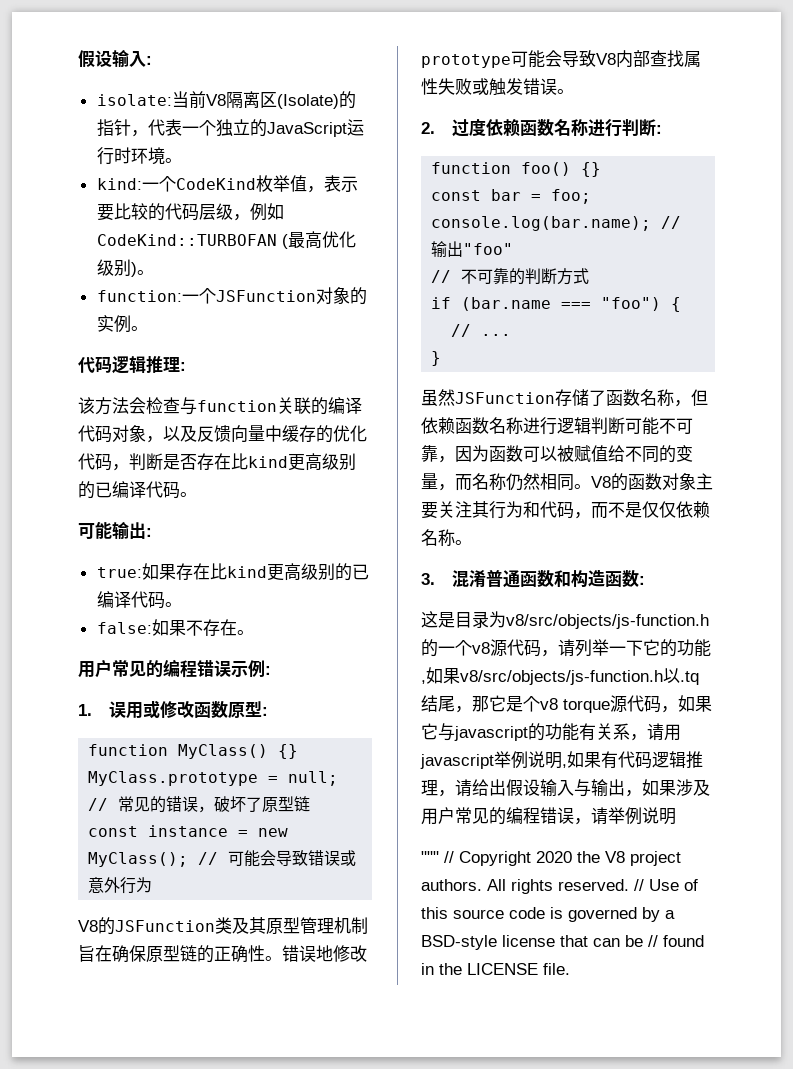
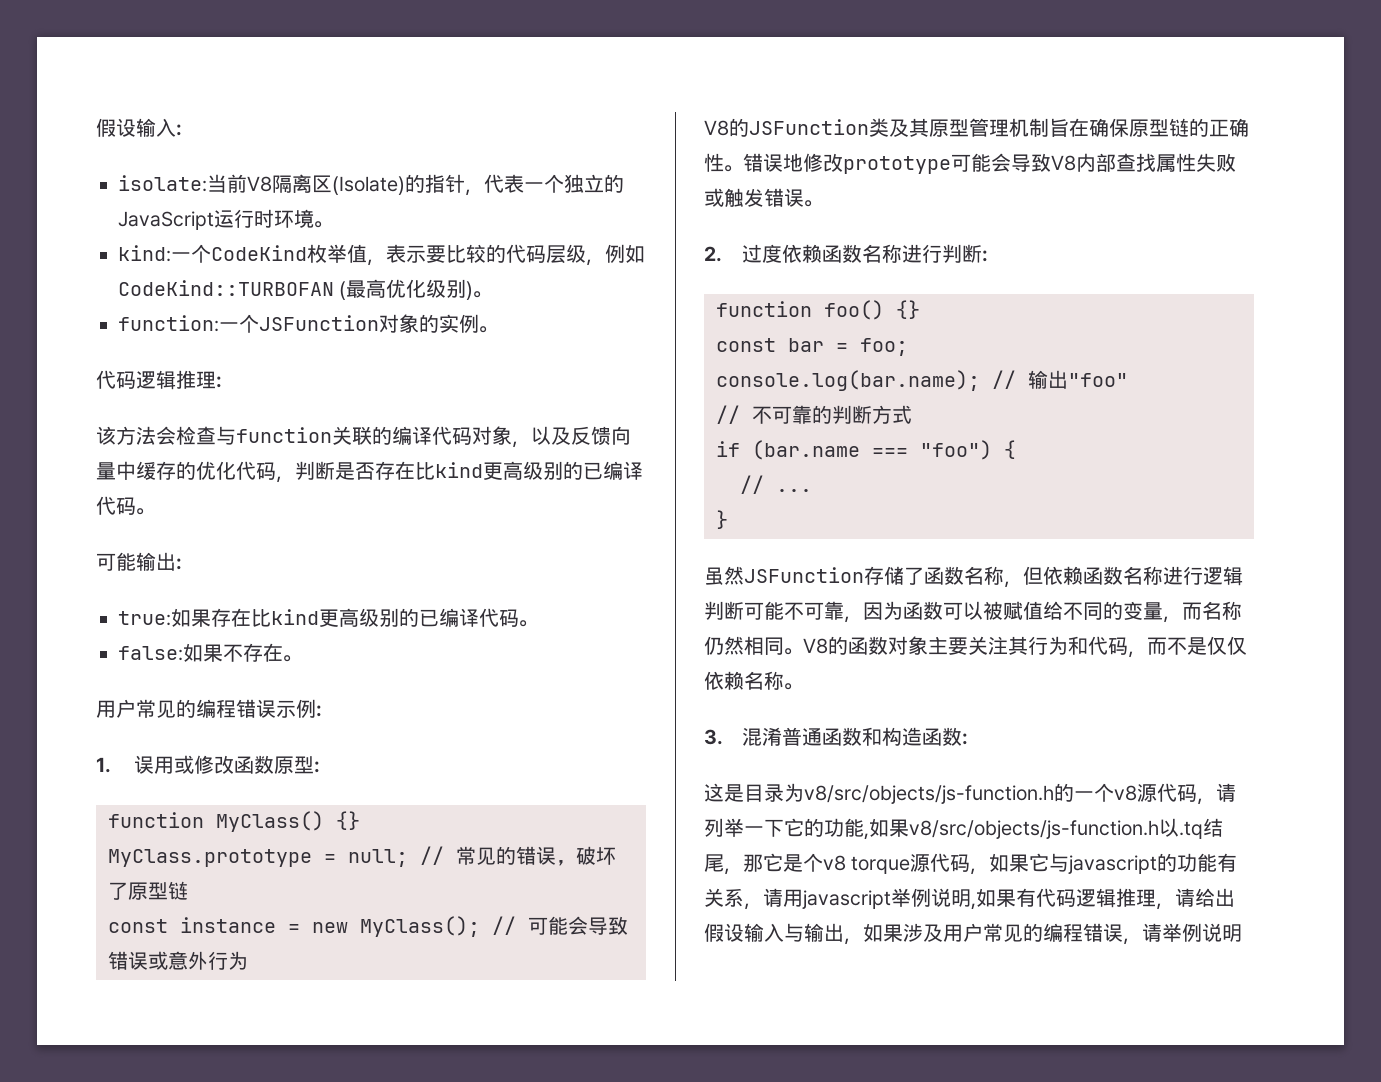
[421,851,681,866] [421,879,698,894] [421,907,675,922] [421,935,704,950] [421,963,570,975] // """ // Copyright 2020 the V8 project authors. All rights reserved. // Use of this source code is governed by a BSD-style license that can be // found in the LICENSE file. -> (1242, 933) none

